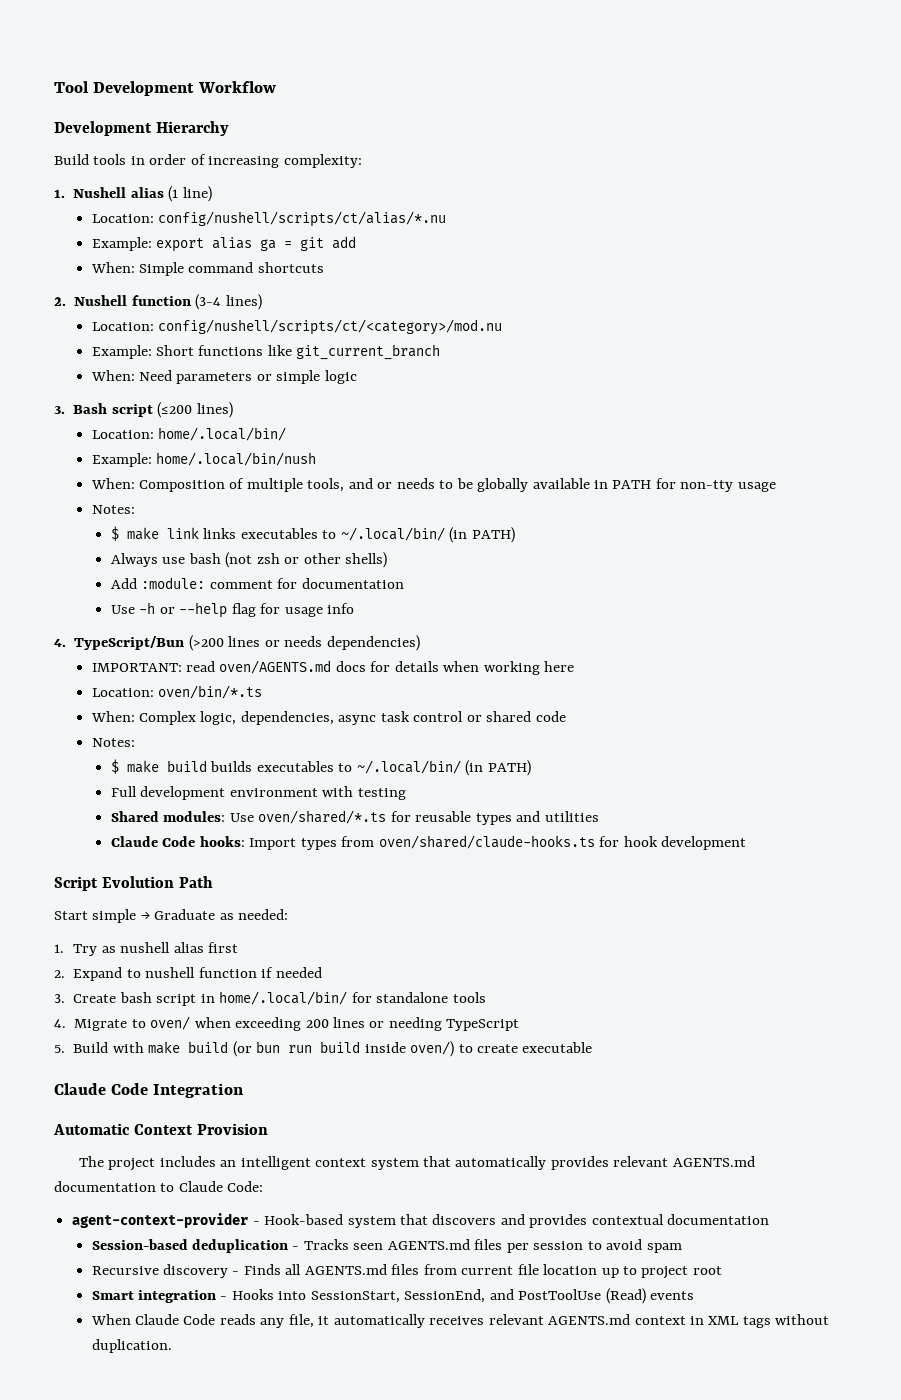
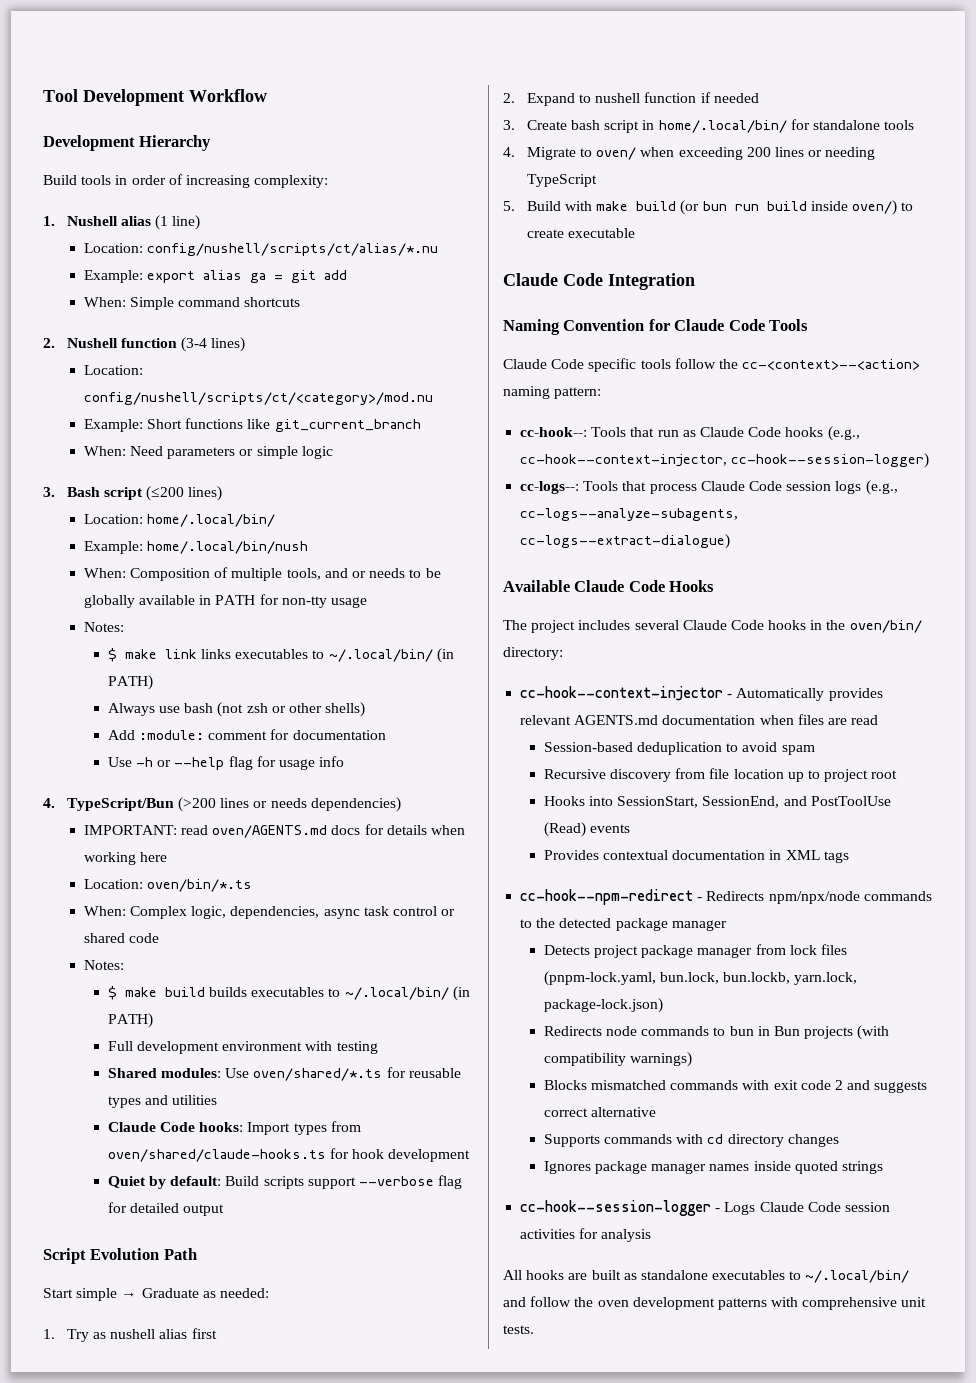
(747, 843) none -> [107,1175,463,1189] [107,1202,225,1216] // Quiet by default: Build scripts support --verbose flag for detailed output
[53,1123,268,1135] [78,1156,755,1171] [54,1181,264,1192] [72,1213,770,1228] [91,1239,584,1253] Automatic Context Provision // The project includes an intelligent context system that automatically provides relevant AGENTS.md documentation to Claude Code: // agent-context-provider - Hook-based system that discovers and provides contextual documentation // Session-based deduplication - Tracks seen AGENTS.md files per session -> [503,319,809,335] [503,358,921,372] [503,386,602,399] [520,426,860,441] [520,453,930,468] [520,480,898,495] [520,508,739,521] [520,534,731,549] [503,580,715,592] [503,620,922,633] [503,647,563,660] [520,686,883,701] [520,714,879,725] [543,742,723,755] Naming Convention for Claude Code Tools // Claude Code specific tools follow the cc-<context>--<action> naming pattern: // cc-hook--: Tools that run as Claude Code hooks (e.g., cc-hook--context-injector, cc-hook--session-logger) // cc-logs--: Tools that process Claude Code session logs (e.g., cc-logs--analyze-subagents, cc-logs--extract-dialogue) // Available Claude Code Hooks // The project includes several Claude Code hooks in the oven/bin/ directory: // cc-hook--context-injector - Automatically provides relevant AGENTS.md documentation when files are read // Session-based deduplication
[232,1264,514,1275] - Finds all AGENTS.md files from current -> [675,768,706,779] from
[91,1290,228,1303] Smart integration - -> (898, 774) none
[90,1314,830,1328] [91,1339,172,1353] When Claude Code reads any file, it automatically receives relevant AGENTS.md context in XML tags without duplication. -> [543,850,849,863] [520,889,932,905] [520,918,727,931] [543,944,848,958] [543,971,858,986] [543,998,663,1013] [543,1025,890,1040] [543,1052,693,1067] [543,1080,928,1093] [543,1107,657,1117] [543,1134,839,1147] [543,1161,884,1174] [520,1200,890,1216] [520,1228,652,1242] [503,1270,910,1283] [503,1296,927,1310] [503,1325,534,1334] Provides contextual documentation in XML tags // cc-hook--npm-redirect - Redirects npm/npx/node commands to the detected package manager // Detects project package manager from lock files (pnpm-lock.yaml, bun.lock, bun.lockb, yarn.lock, package-lock.json) // Redirects node commands to bun in Bun projects (with compatibility warnings) // Blocks mismatched commands with exit code 2 and suggests correct alternative // Supports commands with cd directory changes // Ignores package manager names inside quoted strings // cc-hook--session-logger - Logs Claude Code session activities for analysis // All hooks are built as standalone executables to ~/.local/bin/ and follow the oven development patterns with comprehensive unit tests.

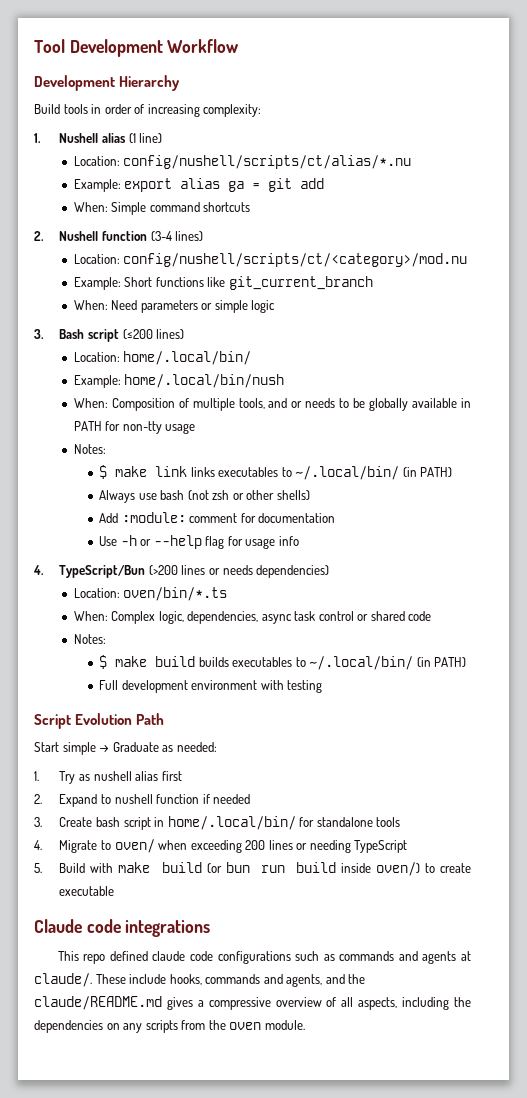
[83,824,466,838] [83,852,168,865] // IMPORTANT: read oven/AGENTS.md docs for details when working here -> (330, 571) none
[107,1067,461,1081] [107,1095,218,1108] [107,1121,361,1135] [107,1148,471,1162] [107,1175,463,1189] [107,1202,225,1216] // Shared modules: Use oven/shared/*.ts for reusable types and utilities // Claude Code hooks: Import types from oven/shared/claude-hooks.ts for hook development // Quiet by default: Build scripts support --verbose flag for detailed output -> (323, 686) none
[563,273,695,290] [503,319,809,335] [503,358,921,372] [503,386,602,399] [520,426,860,441] [520,453,930,468] [520,480,898,495] [520,508,739,521] [520,534,731,549] [503,580,715,592] [503,620,922,633] [503,647,563,660] [520,686,883,701] [520,714,879,725] [543,742,815,755] [543,768,898,782] [543,796,891,808] [543,822,631,837] [543,850,849,863] [520,889,932,905] [520,918,727,931] [543,944,848,958] [543,971,858,986] [543,998,663,1013] [543,1025,890,1040] [543,1052,693,1067] [543,1080,928,1093] [543,1107,657,1117] [543,1134,839,1147] [543,1161,884,1174] [520,1200,890,1216] [520,1228,652,1242] [503,1270,910,1283] [503,1296,927,1310] [503,1325,534,1334] Code Integration // Naming Convention for Claude Code Tools // Claude Code specific tools follow the cc-<context>--<action> naming pattern: // cc-hook--: Tools that run as Claude Code hooks (e.g., cc-hook--context-injector, cc-hook--session-logger) // cc-logs--: Tools that process Claude Code session logs (e.g., cc-logs--analyze-subagents, cc-logs--extract-dialogue) // Available Claude Code Hooks // The project includes several Claude Code hooks in the oven/bin/ directory: // cc-hook--context-injector - Automatically provides relevant AGENTS.md documentation when files are read // Session-based deduplication to avoid spam // Recursive discovery from file location up to project root // Hooks into SessionStart, SessionEnd, and PostToolUse (Read) events // Provides contextual documentation in XML tags // cc-hook--npm-redirect - Redirects npm/npx/node commands to the detected package manager // Detects project package manager from lock files (pnpm-lock.yaml, bun.lock, bun.lockb, yarn.lock, package-lock.json) // Redirects node commands to bun in Bun projects (with compatibility warnings) // Blocks mismatched commands with exit code 2 and suggests correct alternative // Supports commands with cd directory changes // Ignores package manager names inside quoted strings // cc-hook--session-logger - Logs Claude Code session activities for analysis // All hooks are built as standalone executables to ~/.local/bin/ and follow the oven development patterns with comprehensive unit tests. -> [86,919,211,937] [57,951,471,964] [34,973,366,987] [34,996,472,1010] [34,1020,305,1033] code integrations // This repo defined claude code configurations such as commands and agents at claude/. These include hooks, commands and agents, and the claude/README.md gives a compressive overview of all aspects, including the dependencies on any scripts from the oven module.

